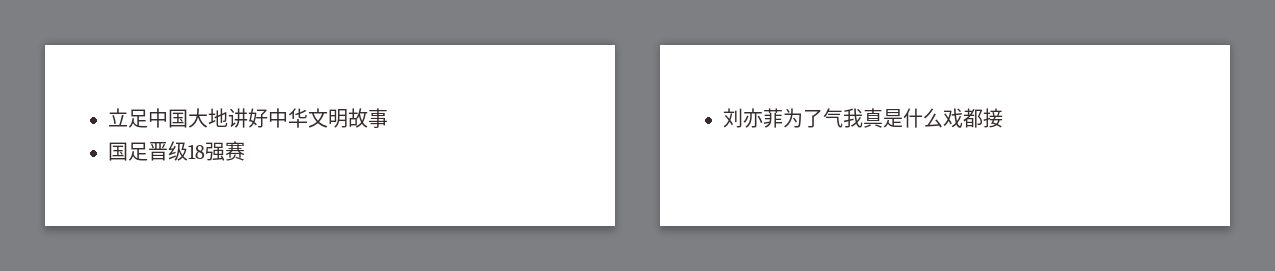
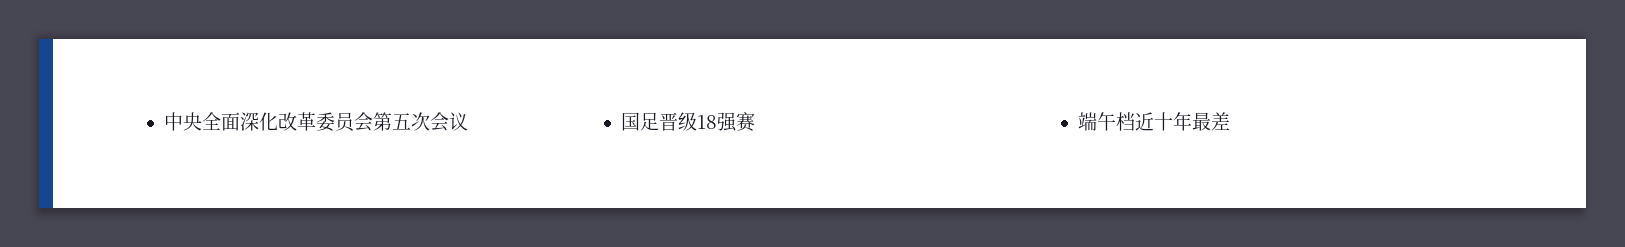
[108,108,388,128] [108,141,245,161] [723,108,1003,128] 立足中国大地讲好中华文明故事 // 国足晋级18强赛 // 刘亦菲为了气我真是什么戏都接 -> [163,112,468,132] [620,112,755,132] [1077,112,1230,131] 中央全面深化改革委员会第五次会议 // 国足晋级18强赛 // 端午档近十年最差

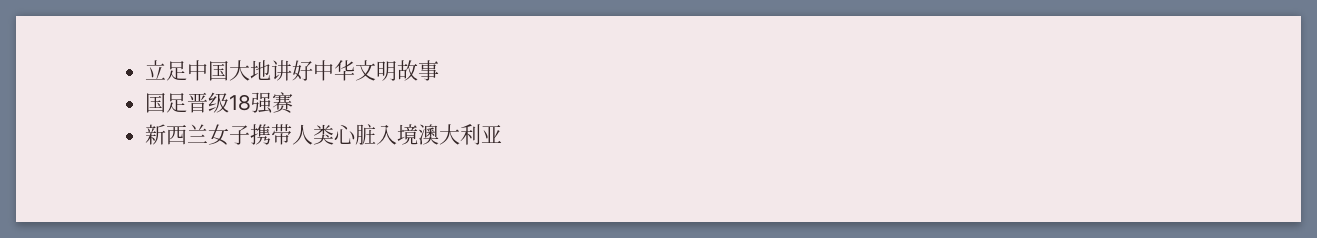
[163,112,468,132] [620,112,755,132] [1077,112,1230,131] 中央全面深化改革委员会第五次会议 // 国足晋级18强赛 // 端午档近十年最差 -> [145,60,440,81] [145,92,294,114] [145,124,503,146] 立足中国大地讲好中华文明故事 // 国足晋级18强赛 // 新西兰女子携带人类心脏入境澳大利亚

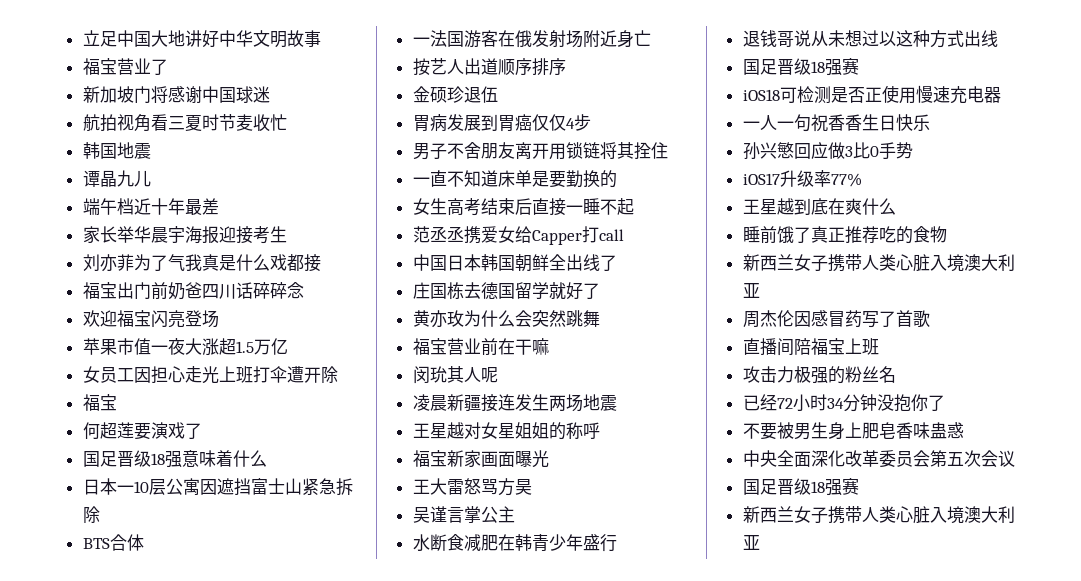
(440, 70) none -> [82,58,168,75] [82,86,270,103] [82,114,287,132] [82,142,151,159] [82,170,151,187] [82,198,219,215] [82,226,287,244] [82,254,321,272] [82,282,304,300] [82,310,219,328] [82,338,288,356] [82,366,338,384] [82,394,117,411] [82,422,202,440] [82,450,267,468] [82,478,353,496] [82,506,100,523] [82,534,144,551] [412,30,651,48] [412,58,566,76] [412,86,498,103] [412,114,591,132] [412,142,668,160] [412,170,617,188] [412,198,634,216] [412,226,624,245] [412,254,617,272] [412,282,600,300] [412,310,600,328] [412,338,549,356] [412,366,498,384] [412,394,617,412] [412,422,600,440] [412,450,549,468] [412,478,532,496] [412,506,515,523] [412,534,617,552] [742,30,998,48] [742,57,859,76] [742,85,1001,104] [742,114,930,132] [742,142,913,160] [742,170,862,187] [742,198,896,215] [742,226,947,244] [742,254,1015,272] [742,283,760,298] [742,310,930,328] [742,338,879,356] [742,366,896,384] [742,394,945,412] [742,422,964,440] [742,450,1015,467] // 福宝营业了 // 新加坡门将感谢中国球迷 // 航拍视角看三夏时节麦收忙 // 韩国地震 // 谭晶九儿 // 端午档近十年最差 // 家长举华晨宇海报迎接考生 // 刘亦菲为了气我真是什么戏都接 // 福宝出门前奶爸四川话碎碎念 // 欢迎福宝闪亮登场 // 苹果市值一夜大涨超1.5万亿 // 女员工因担心走光上班打伞遭开除 // 福宝 // 何超莲要演戏了 // 国足晋级18强意味着什么 // 日本一10层公寓因遮挡富士山紧急拆除 // BTS合体 // 一法国游客在俄发射场附近身亡 // 按艺人出道顺序排序 // 金硕珍退伍 // 胃病发展到胃癌仅仅4步 // 男子不舍朋友离开用锁链将其拴住 // 一直不知道床单是要勤换的 // 女生高考结束后直接一睡不起 // 范丞丞携爱女给Capper打call // 中国日本韩国朝鲜全出线了 // 庄国栋去德国留学就好了 // 黄亦玫为什么会突然跳舞 // 福宝营业前在干嘛 // 闵玧其人呢 // 凌晨新疆接连发生两场地震 // 王星越对女星姐姐的称呼 // 福宝新家画面曝光 // 王大雷怒骂方昊 // 吴谨言掌公主 // 水断食减肥在韩青少年盛行 // 退钱哥说从未想过以这种方式出线 // 国足晋级18强赛 // iOS18可检测是否正使用慢速充电器 // 一人一句祝香香生日快乐 // 孙兴慜回应做3比0手势 // iOS17升级率77% // 王星越到底在爽什么 // 睡前饿了真正推荐吃的食物 // 新西兰女子携带人类心脏入境澳大利亚 // 周杰伦因感冒药写了首歌 // 直播间陪福宝上班 // 攻击力极强的粉丝名 // 已经72小时34分钟没抱你了 // 不要被男生身上肥皂香味蛊惑 // 中央全面深化改革委员会第五次会议

